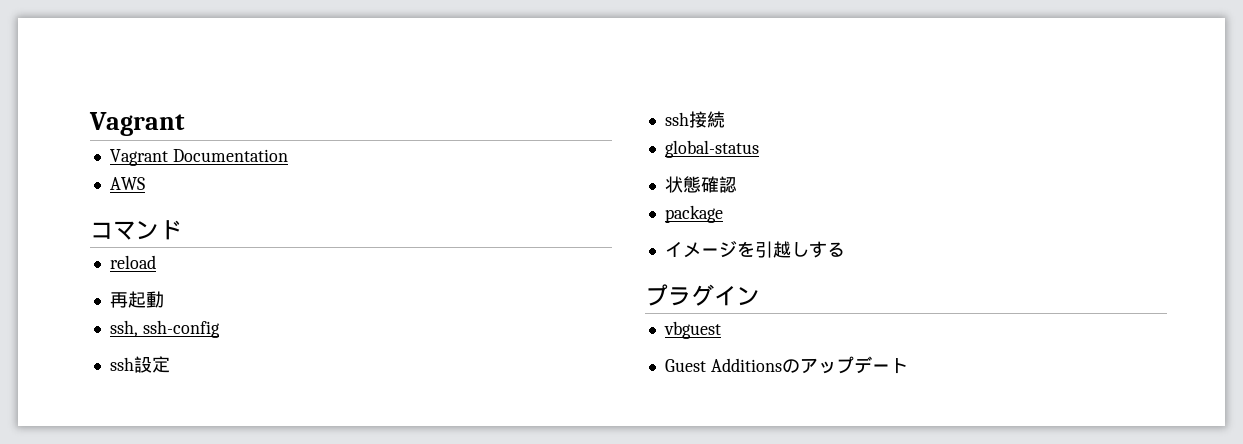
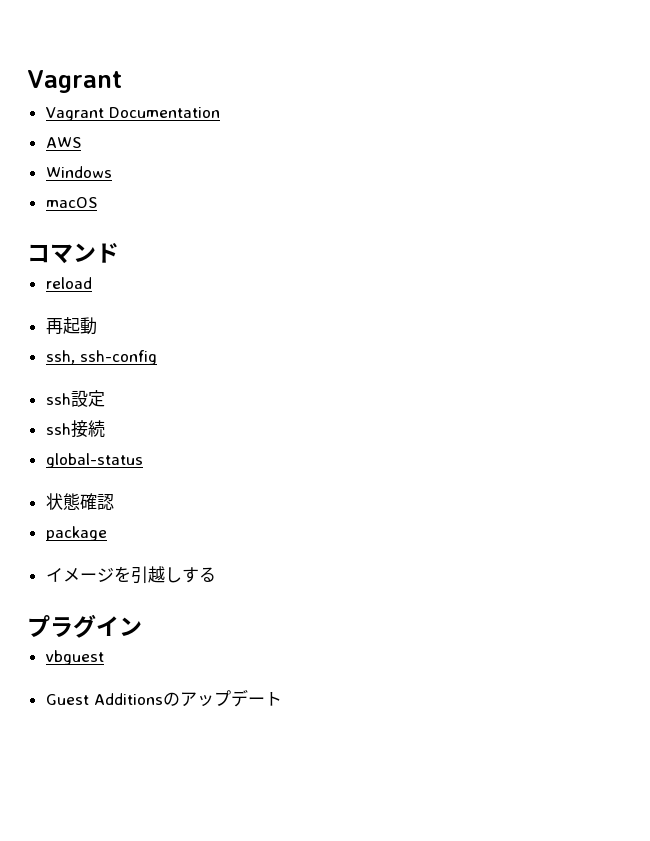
(145, 183) none -> [45,166,112,178] [45,197,97,208] // Windows // macOS

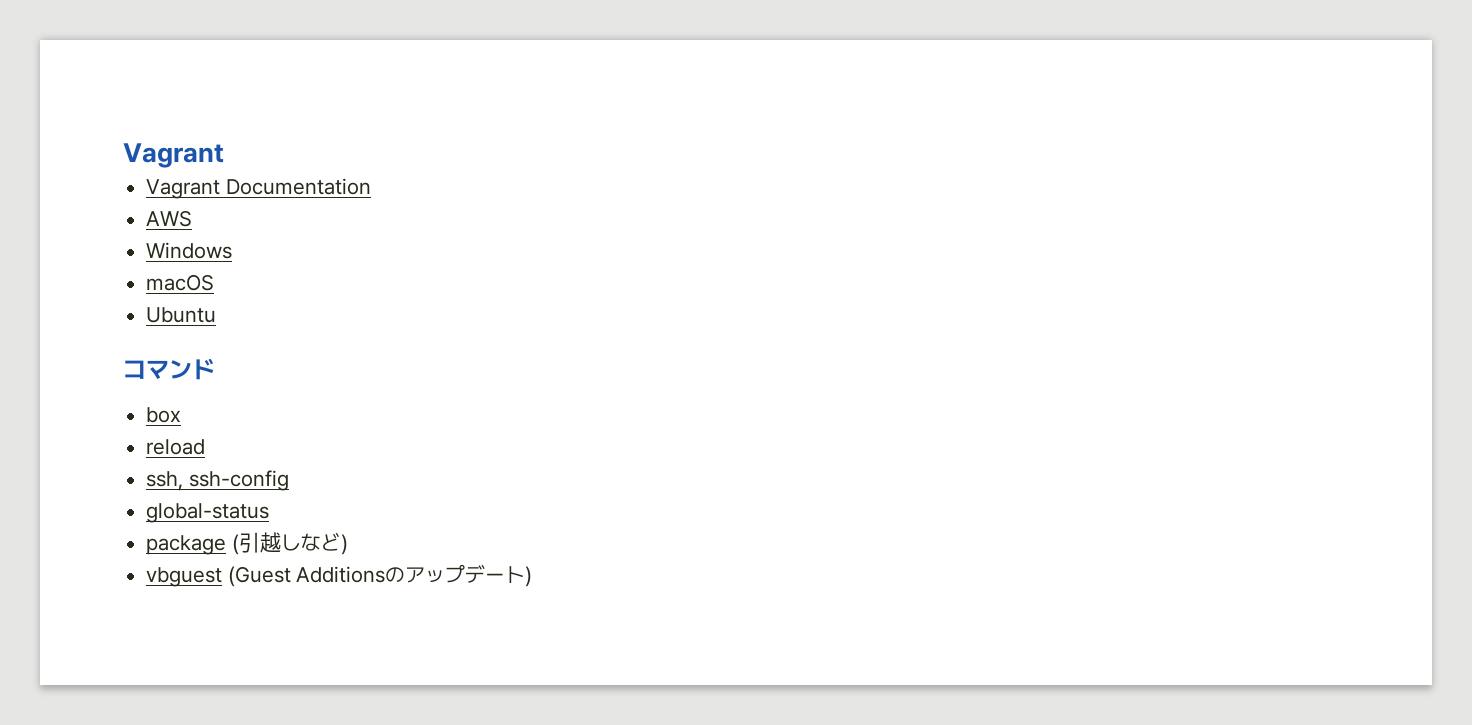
(97, 202) none -> [146,307,217,323] // Ubuntu
(119, 253) none -> [146,407,182,423] // box
[45,317,97,335] // 再起動 -> (206, 447) none
[45,390,105,407] [45,420,105,438] // ssh設定 // ssh接続 -> (289, 480) none
[45,493,114,510] // 状態確認 -> (270, 513) none
[45,566,216,584] [27,614,142,638] // イメージを引越しする // プラグイン -> [231,532,348,555] (引越しなど)
[45,694,89,705] // Guest -> [227,566,291,587] (Guest
(282, 699) none -> [525,566,533,587] )

